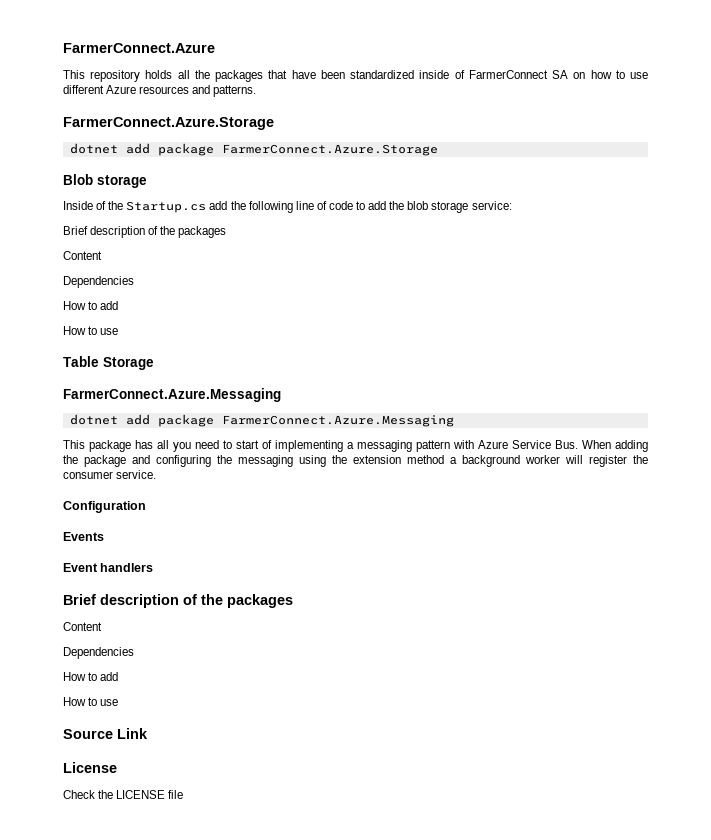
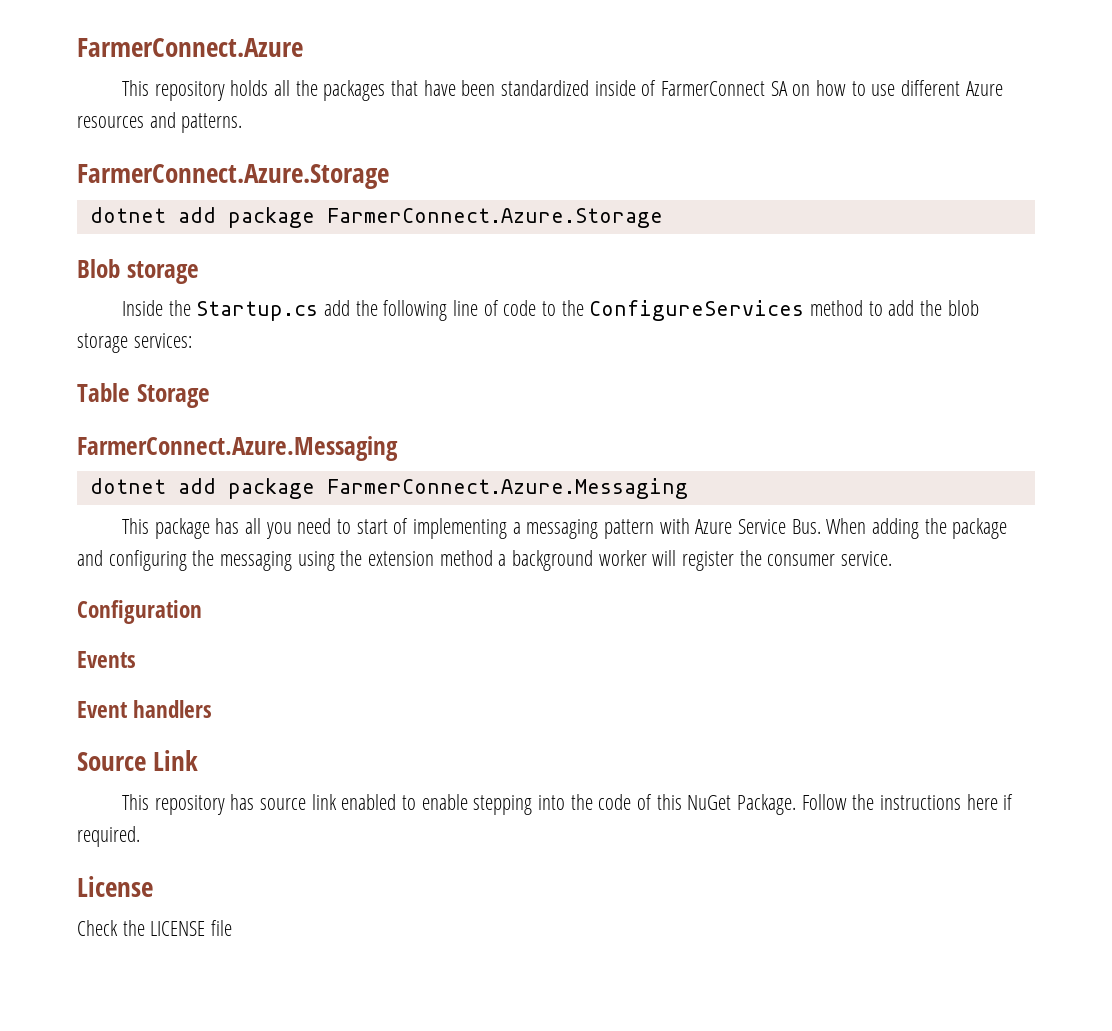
[96,201,107,210] of -> (163, 308) none
[368,201,512,213] [63,226,227,238] [63,251,102,260] [63,276,134,288] [63,301,119,310] [63,326,119,335] add the blob storage service: // Brief description of the packages // Content // Dependencies // How to add // How to use -> [561,300,979,321] [77,333,192,353] the ConfigureServices method to add the blob storage services:
[63,594,293,608] [63,622,102,631] [63,647,134,659] [63,672,119,681] [63,697,119,706] [63,728,148,739] Brief description of the packages // Content // Dependencies // How to add // How to use // Source Link -> [77,750,199,771] [121,794,1014,815] [77,826,140,847] Source Link // This repository has source link enabled to enable stepping into the code of this NuGet Package. Follow the instructions here if required.

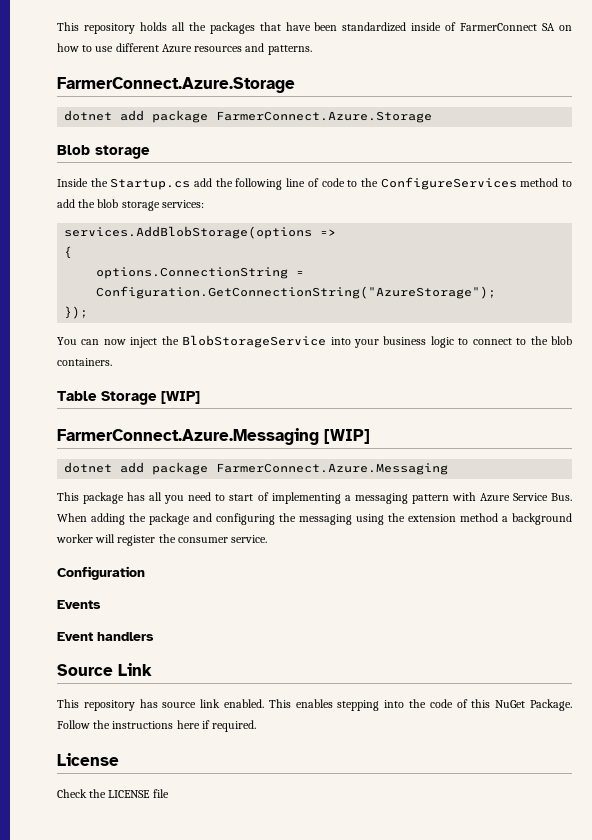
[77,38,303,57] FarmerConnect.Azure // -> (57, 26) none
(192, 340) none -> [64,226,337,239] [64,246,73,259] [96,267,305,279] [96,286,497,299] [64,306,89,319] [57,335,573,348] [57,358,112,366] // services.AddBlobStorage(options => // { // options.ConnectionString = Configuration.GetConnectionString("AzureStorage"); // }); // You can now inject the BlobStorageService into your business logic to connect to the blob containers.
[77,436,398,461] // FarmerConnect.Azure.Messaging -> [161,391,200,404] [57,428,370,445] [WIP] // FarmerConnect.Azure.Messaging [WIP]
[341,794,468,810] enabled to enable -> [224,699,333,708] enabled. This enables

